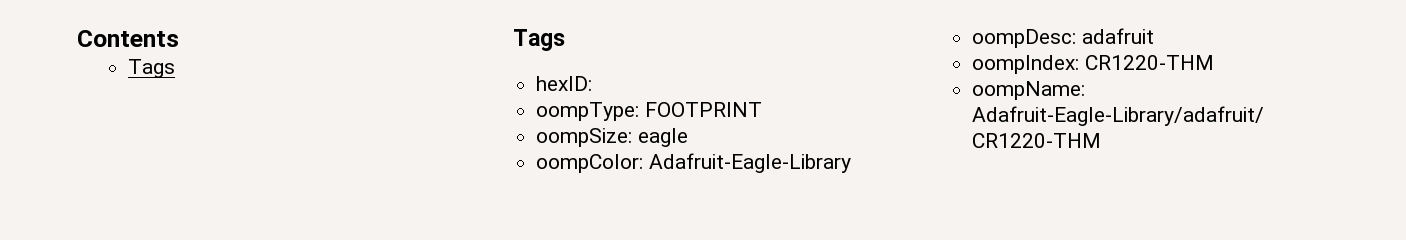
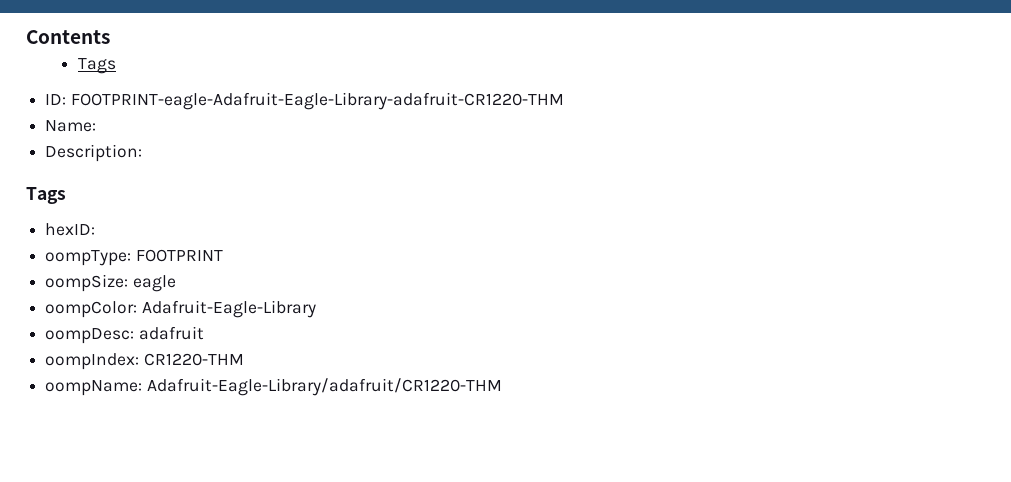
(175, 68) none -> [45,92,564,110] [45,120,97,132] [45,144,143,162] // ID: FOOTPRINT-eagle-Adafruit-Eagle-Library-adafruit-CR1220-THM // Name: // Description:

